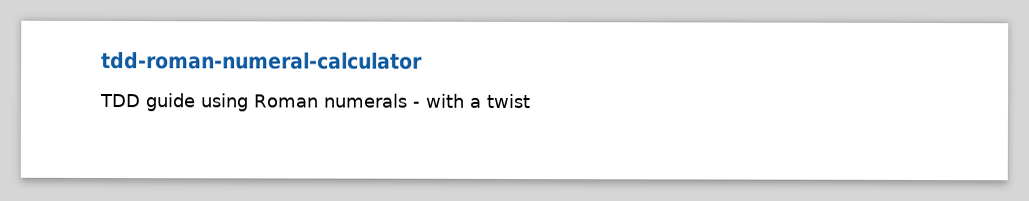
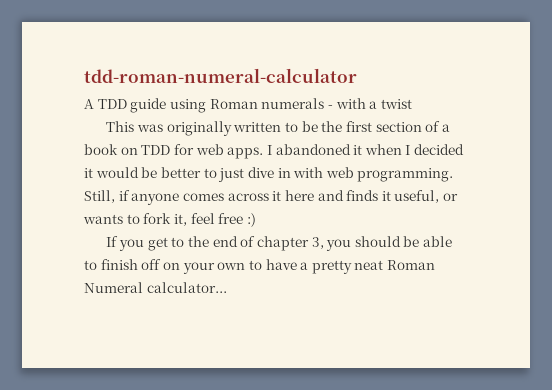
(423, 60) none -> [84,99,94,109] A
(531, 101) none -> [106,121,450,136] [84,144,465,159] [84,167,454,182] [84,190,459,205] [83,213,256,227] [106,236,453,251] [84,259,436,274] [84,282,227,293] // This was originally written to be the first section of a book on TDD for web apps. I abandoned it when I decided it would be better to just dive in with web programming. Still, if anyone comes across it here and finds it useful, or wants to fork it, feel free :) // If you get to the end of chapter 3, you should be able to finish off on your own to have a pretty neat Roman Numeral calculator...

